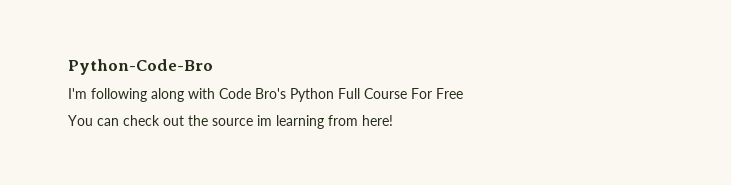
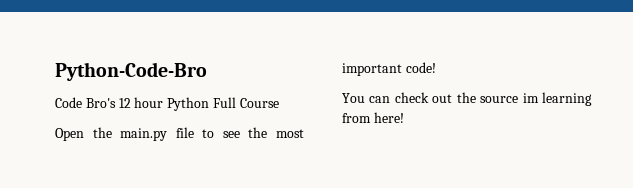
[68,88,463,102] I'm following along with Code Bro's Python Full Course For Free -> [55,97,279,111] [55,127,304,141] [342,62,436,76] Code Bro's 12 hour Python Full Course // Open the main.py file to see the most important code!

